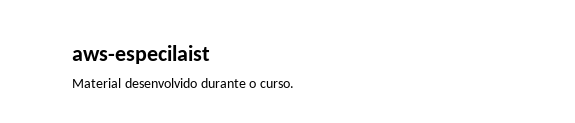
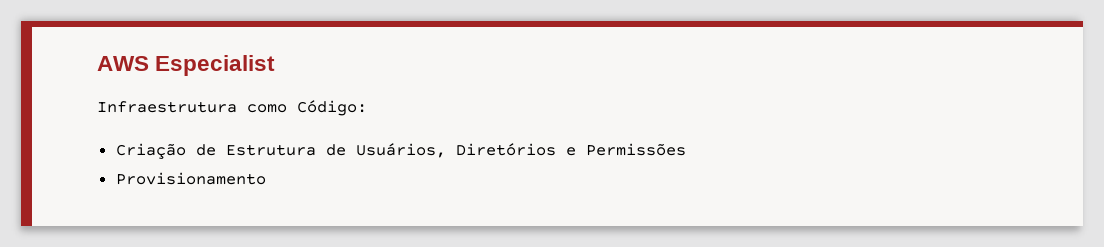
[72,45,210,64] [72,78,295,88] aws-especilaist // Material desenvolvido durante o curso. -> [97,55,276,76] [97,100,367,116] [115,143,686,159] [115,172,266,185] AWS Especialist // Infraestrutura como Código: // Criação de Estrutura de Usuários, Diretórios e Permissões // Provisionamento

